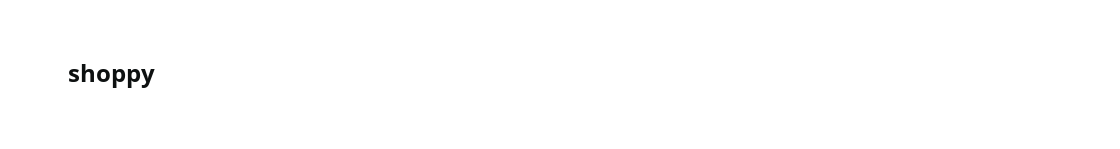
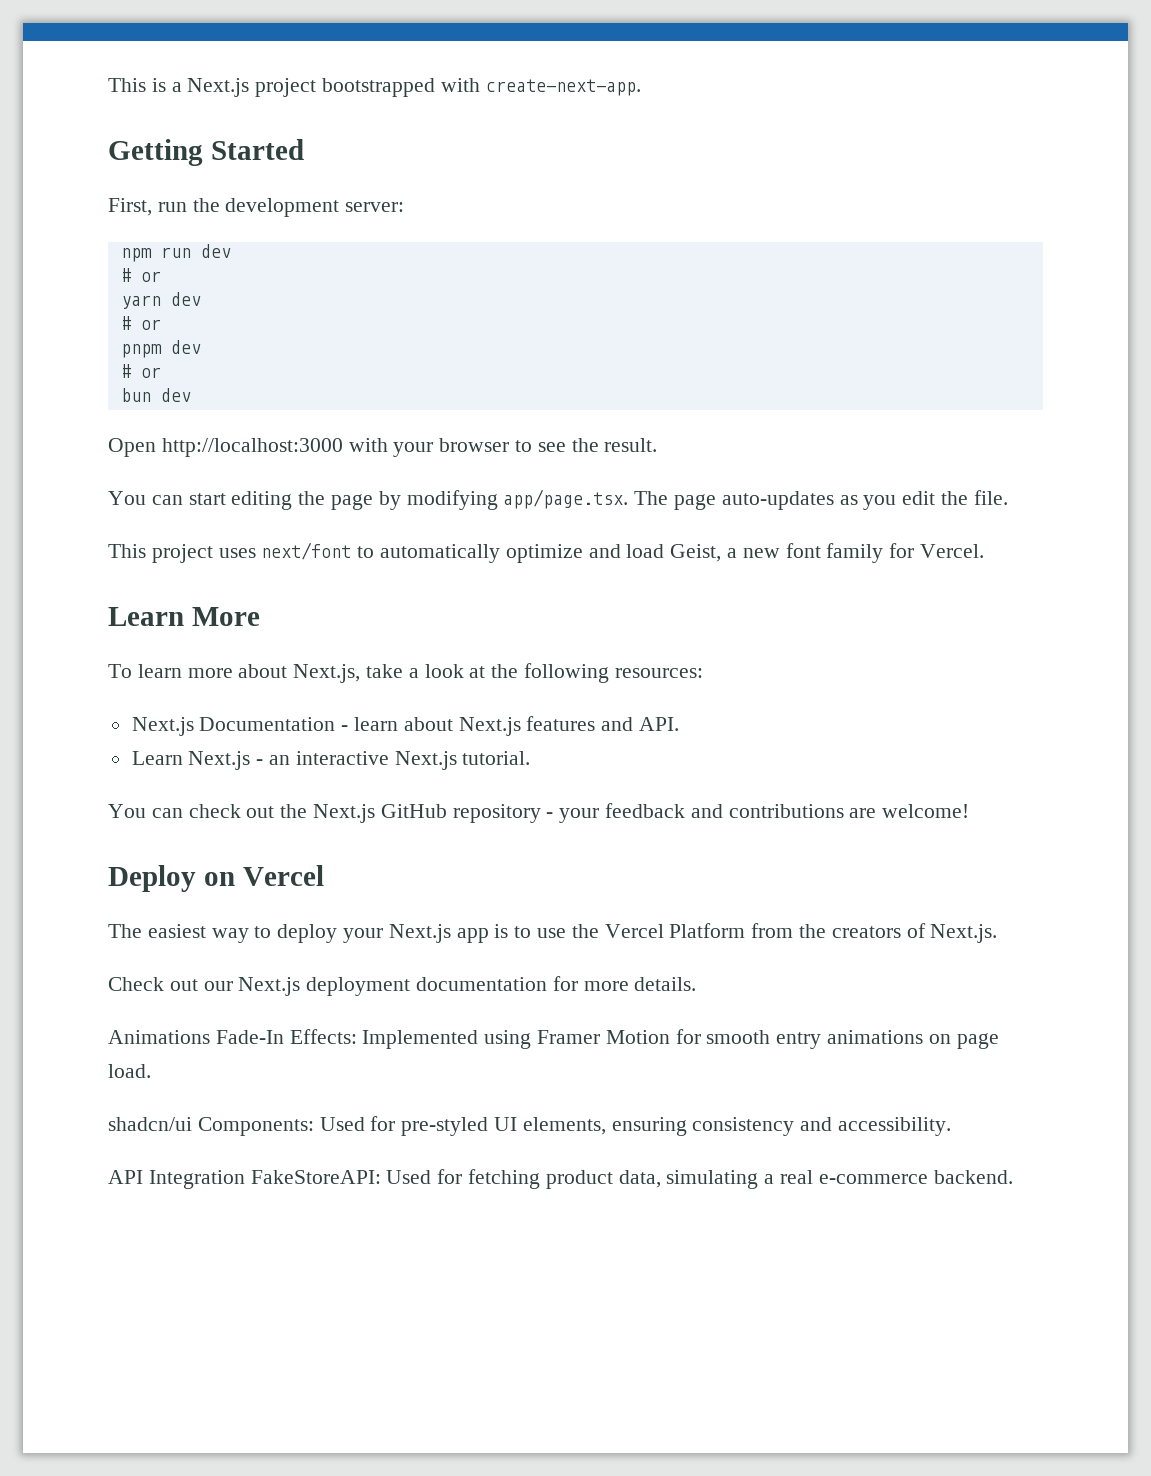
[68,64,155,88] shoppy -> [108,78,641,97] [108,139,304,166] [108,198,405,217] [120,244,231,262] [120,268,161,282] [120,292,201,309] [120,316,161,330] [120,340,201,358] [120,364,161,378] [120,388,191,402] [108,438,658,457] [108,489,1008,510] [108,542,985,563] [108,607,260,626] [108,663,703,683] [131,716,680,736] [131,751,531,770] [108,803,970,823] [108,865,324,892] [108,923,998,943] [108,976,697,996] [108,1029,999,1049] [108,1064,151,1078] [108,1116,952,1136] [108,1169,1013,1189] This is a Next.js project bootstrapped with create-next-app. // Getting Started // First, run the development server: // npm run dev // # or // yarn dev // # or // pnpm dev // # or // bun dev // Open http://localhost:3000 with your browser to see the result. // You can start editing the page by modifying app/page.tsx. The page auto-updates as you edit the file. // This project uses next/font to automatically optimize and load Geist, a new font family for Vercel. // Learn More // To learn more about Next.js, take a look at the following resources: // Next.js Documentation - learn about Next.js features and API. // Learn Next.js - an interactive Next.js tutorial. // You can check out the Next.js GitHub repository - your feedback and contributions are welcome! // Deploy on Vercel // The easiest way to deploy your Next.js app is to use the Vercel Platform from the creators of Next.js. // Check out our Next.js deployment documentation for more details. // Animations Fade-In Effects: Implemented using Framer Motion for smooth entry animations on page load. // shadcn/ui Components: Used for pre-styled UI elements, ensuring consistency and accessibility. // API Integration FakeStoreAPI: Used for fetching product data, simulating a real e-commerce backend.

